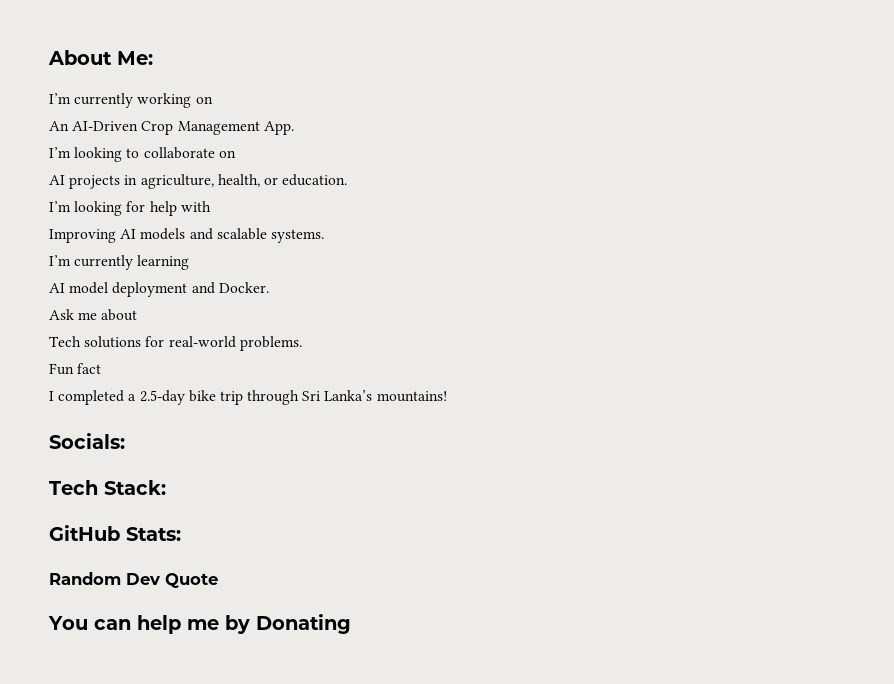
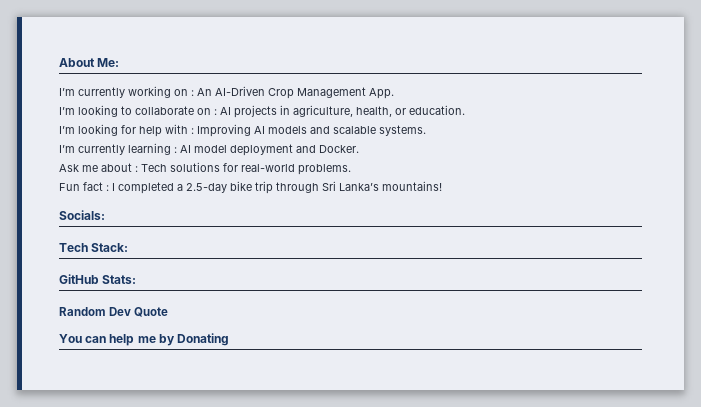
(213, 100) // -> [191,90,194,96] :
(236, 154) // -> [214,109,217,115] :
(211, 206) // -> [191,128,194,134] :
(190, 262) // -> [174,147,177,153] :
(138, 315) // -> [135,166,138,172] :
(102, 368) // -> [106,185,109,191] :

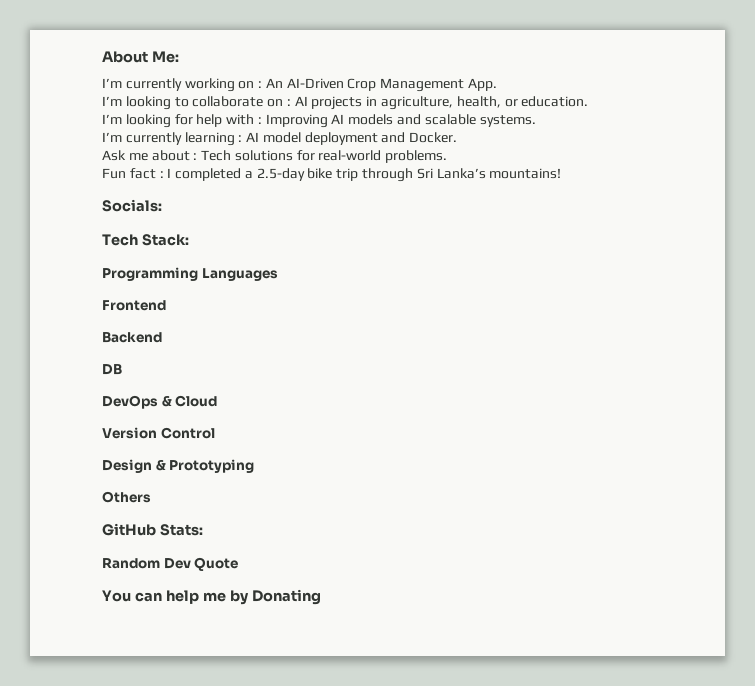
(129, 247) none -> [102,267,278,281] [102,300,166,311] [102,332,162,343] [102,364,122,375] [102,395,218,409] [102,427,215,439] [102,459,255,473] [102,491,151,503] // Programming Languages // Frontend // Backend // DB // DevOps & Cloud // Version Control // Design & Prototyping // Others

